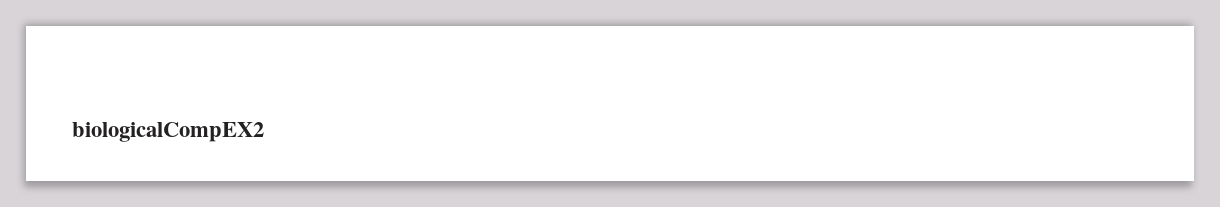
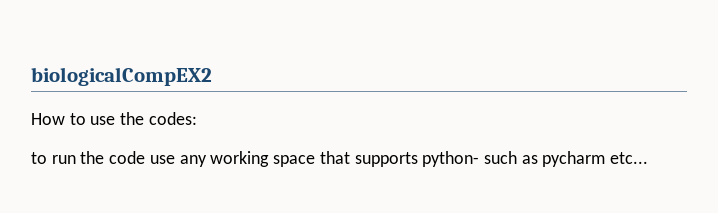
(264, 132) none -> [31,112,197,125] [31,151,649,167] // How to use the codes: // to run the code use any working space that supports python- such as pycharm etc...

